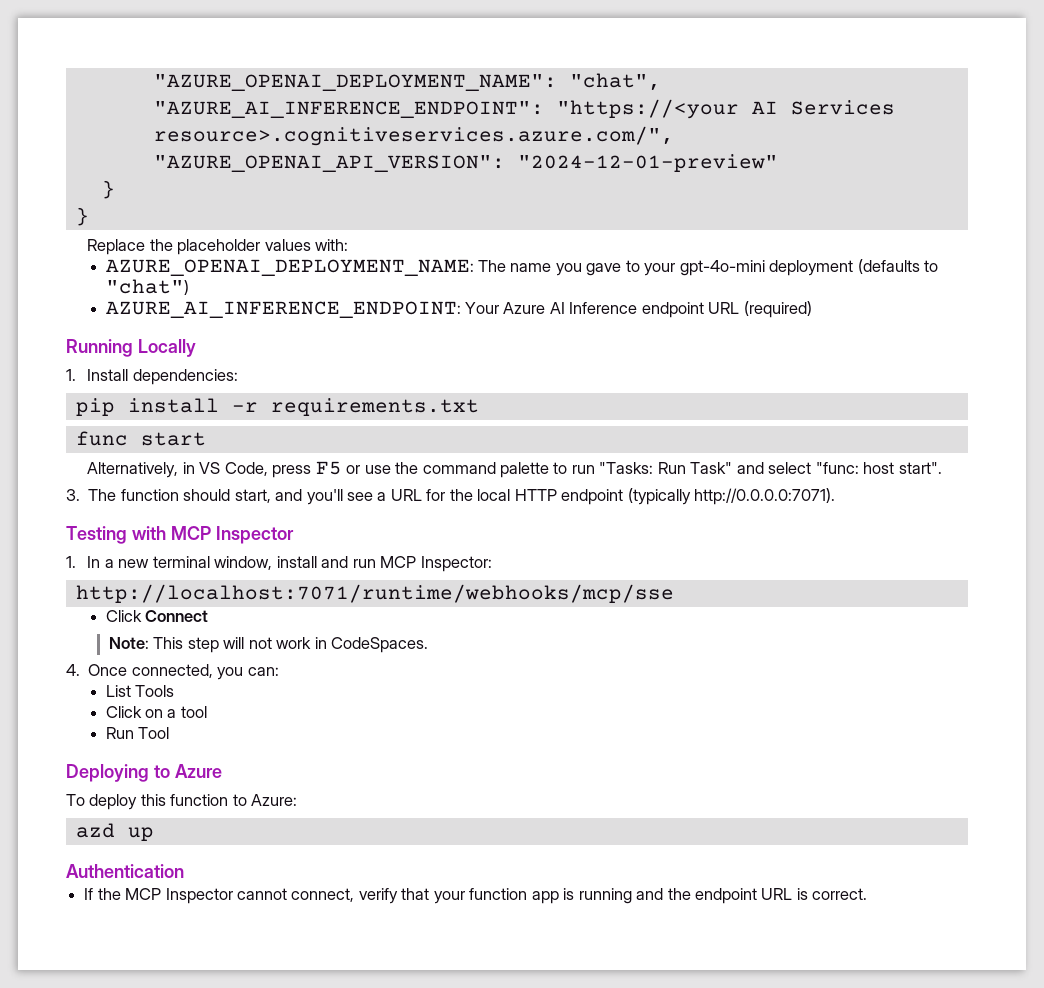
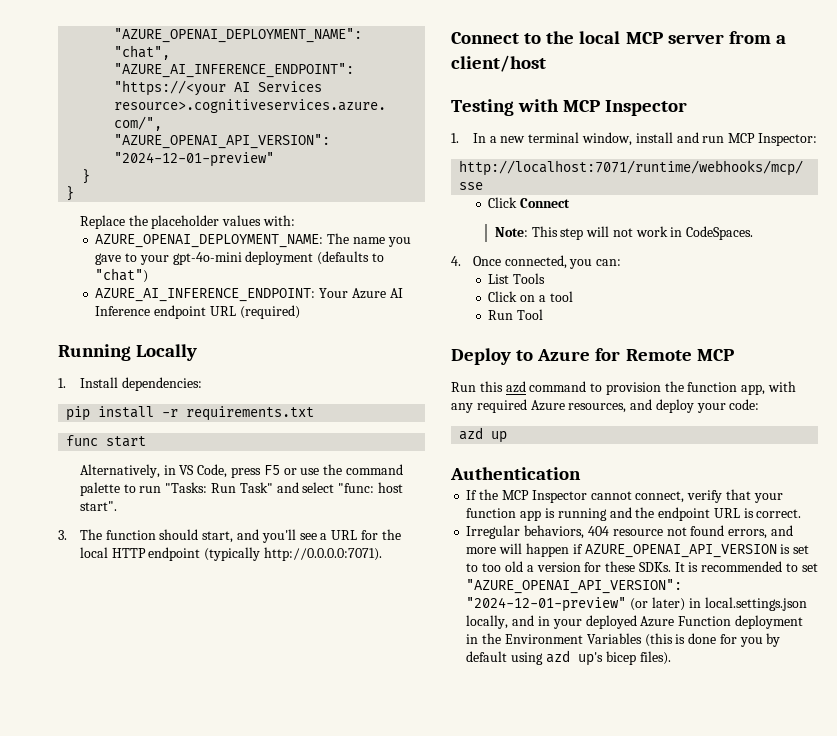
(836, 496) none -> [451,31,786,44] [451,55,546,72] // Connect to the local MCP server from a client/host
[66,764,149,782] Deploying -> [451,348,511,365] Deploy
[66,794,298,810] // To deploy this function to Azure: -> [595,348,734,361] [451,381,797,395] [451,399,760,413] for Remote MCP // Run this azd command to provision the function app, with any required Azure resources, and deploy your code:
(868, 894) none -> [466,525,793,539] [466,543,810,558] [466,561,818,572] [466,579,683,594] [466,597,807,612] [466,615,803,629] [466,633,781,647] [466,650,671,666] // Irregular behaviors, 404 resource not found errors, and more will happen if AZURE_OPENAI_API_VERSION is set to too old a version for these SDKs. It is recommended to set "AZURE_OPENAI_API_VERSION": "2024-12-01-preview" (or later) in local.settings.json locally, and in your deployed Azure Function deployment in the Environment Variables (this is done for you by default using azd up's bicep files).

